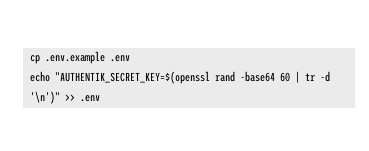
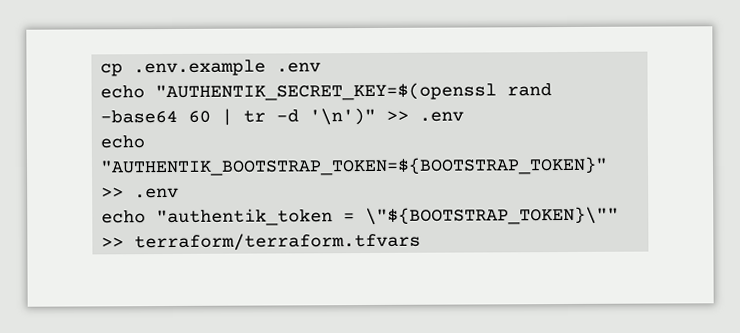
(100, 98) none -> [100,135,146,149] [100,156,609,177] [101,187,180,199] [101,206,620,227] [101,232,422,252] // echo "AUTHENTIK_BOOTSTRAP_TOKEN=${BOOTSTRAP_TOKEN}" >> .env // echo "authentik_token = \"${BOOTSTRAP_TOKEN}\"" >> terraform/terraform.tfvars

